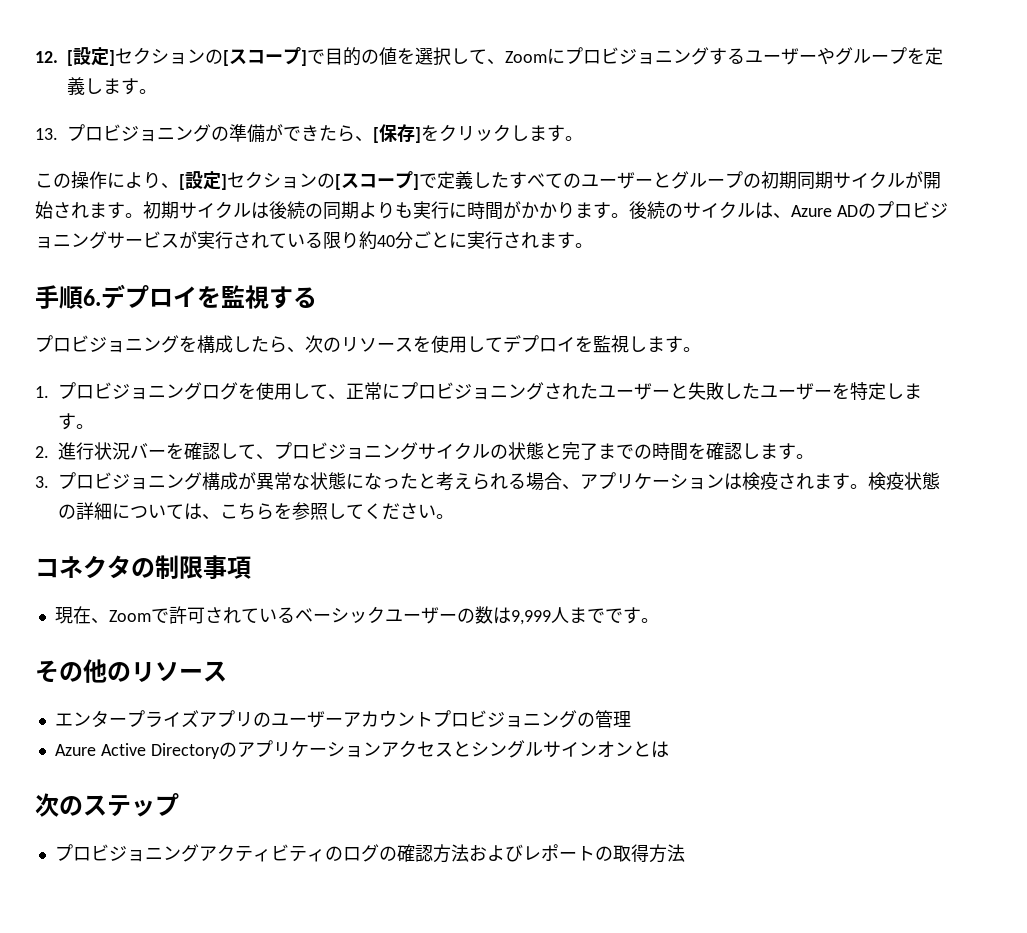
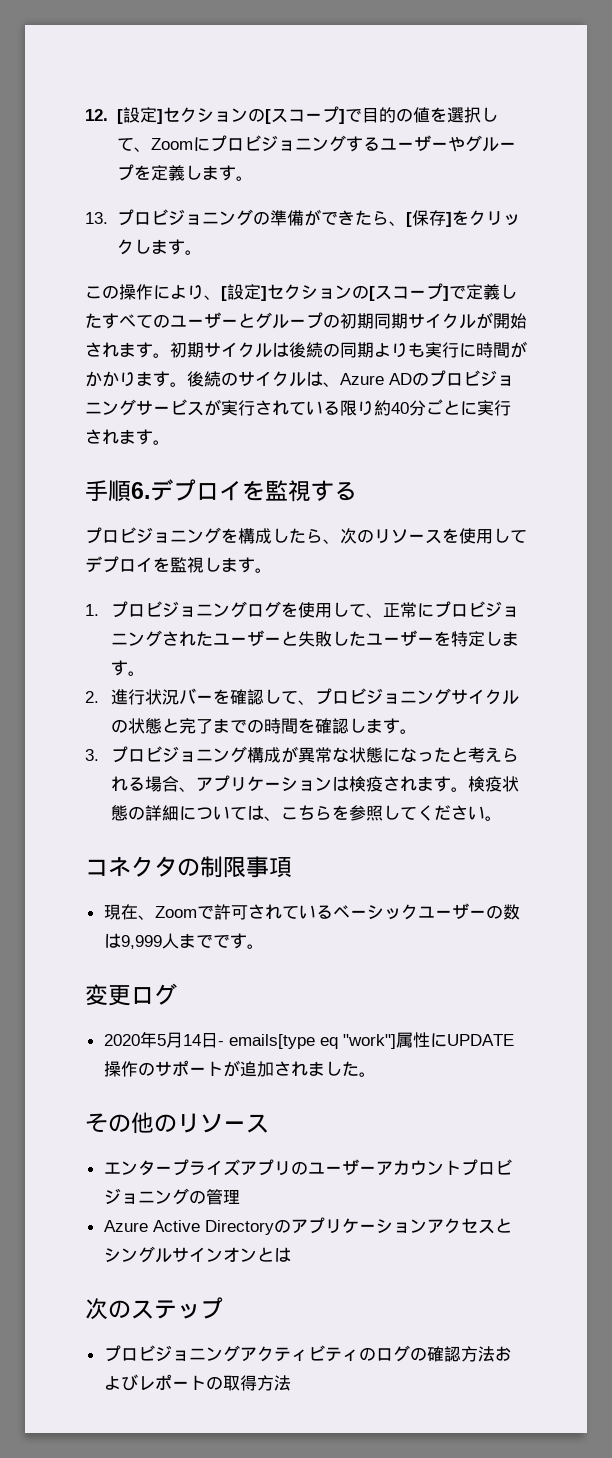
(659, 620) none -> [85,983,177,1006] [103,1031,514,1049] [103,1060,376,1077] // 変更ログ // 2020年5月14日- emails[type eq "work"]属性にUPDATE操作のサポートが追加されました。

